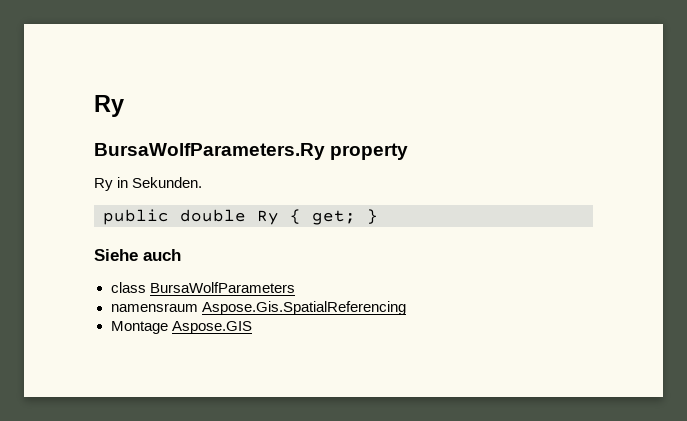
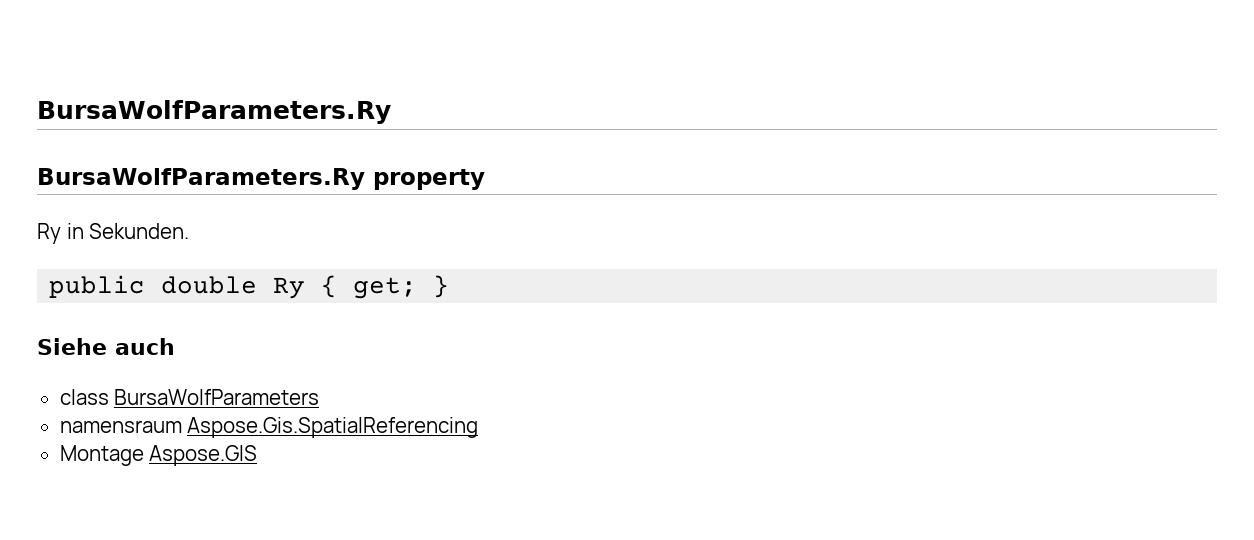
[94,95,124,117] Ry -> [37,100,391,124] BursaWolfParameters.Ry

